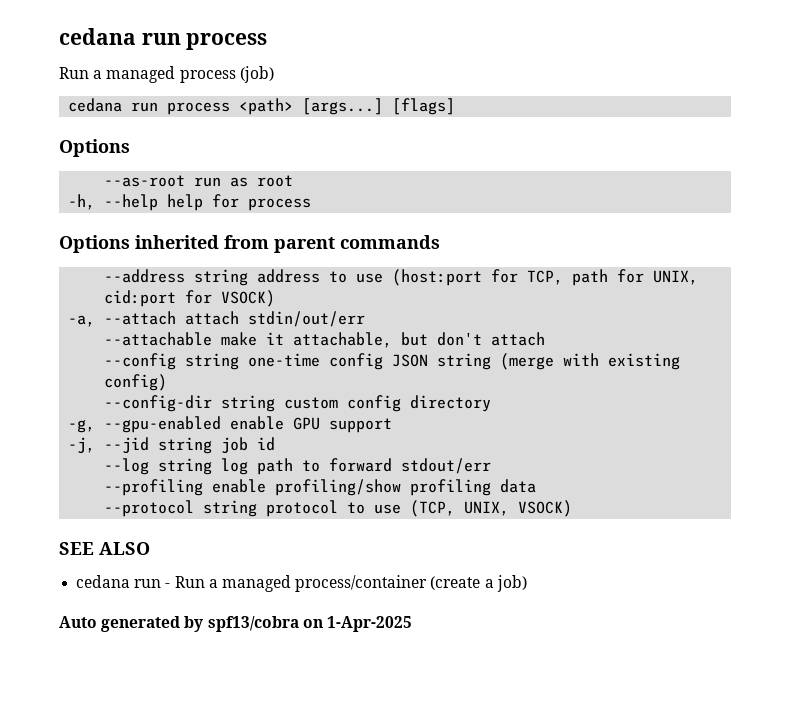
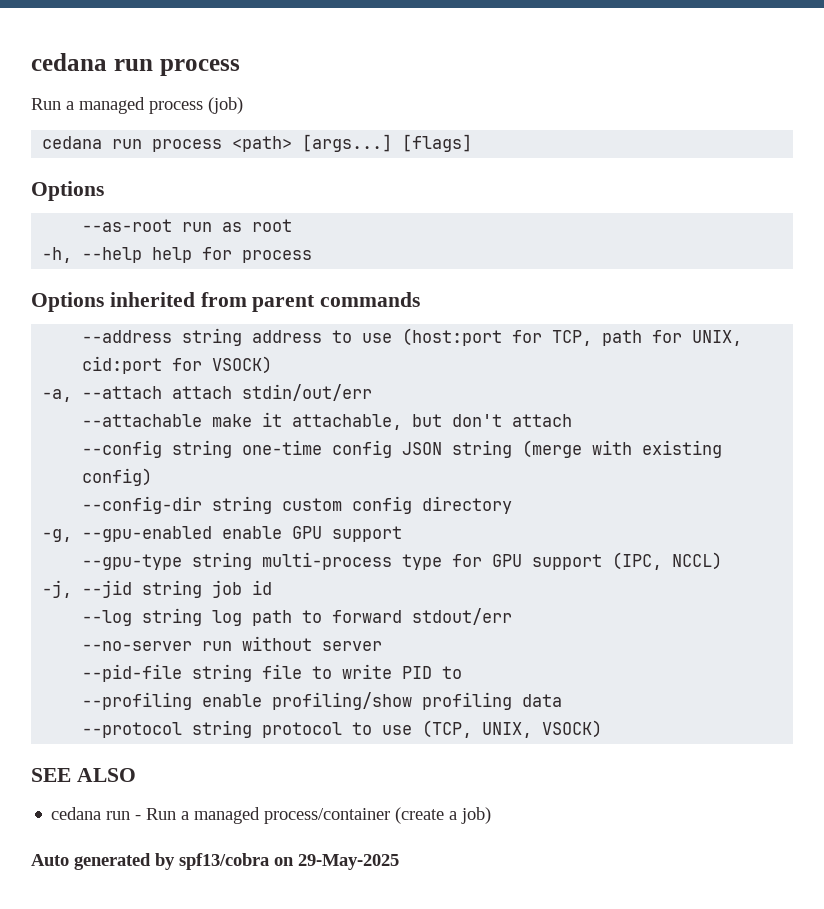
(393, 425) none -> [82,552,723,570] // --gpu-type string multi-process type for GPU support (IPC, NCCL)
(492, 466) none -> [82,636,383,651] [82,664,463,682] // --no-server run without server // --pid-file string file to write PID to
[326,616,412,632] 1-Apr-2025 -> [298,854,399,870] 29-May-2025

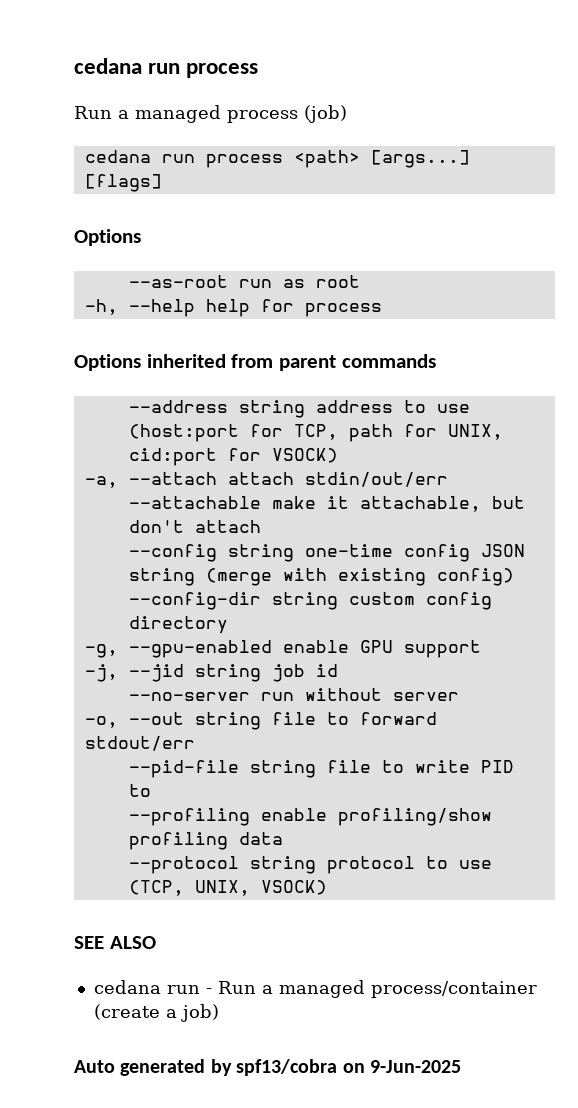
[82,552,723,570] // --gpu-type string multi-process type for GPU support (IPC, NCCL) -> (481, 649) none
[82,608,513,626] [82,636,383,651] --log string log path to forward stdout/err // --no-server run without server -> [128,688,459,701] [84,712,437,730] [84,736,195,751] --no-server run without server // -o, --out string file to forward stdout/err
[298,854,399,870] 29-May-2025 -> [370,1060,461,1073] 9-Jun-2025

